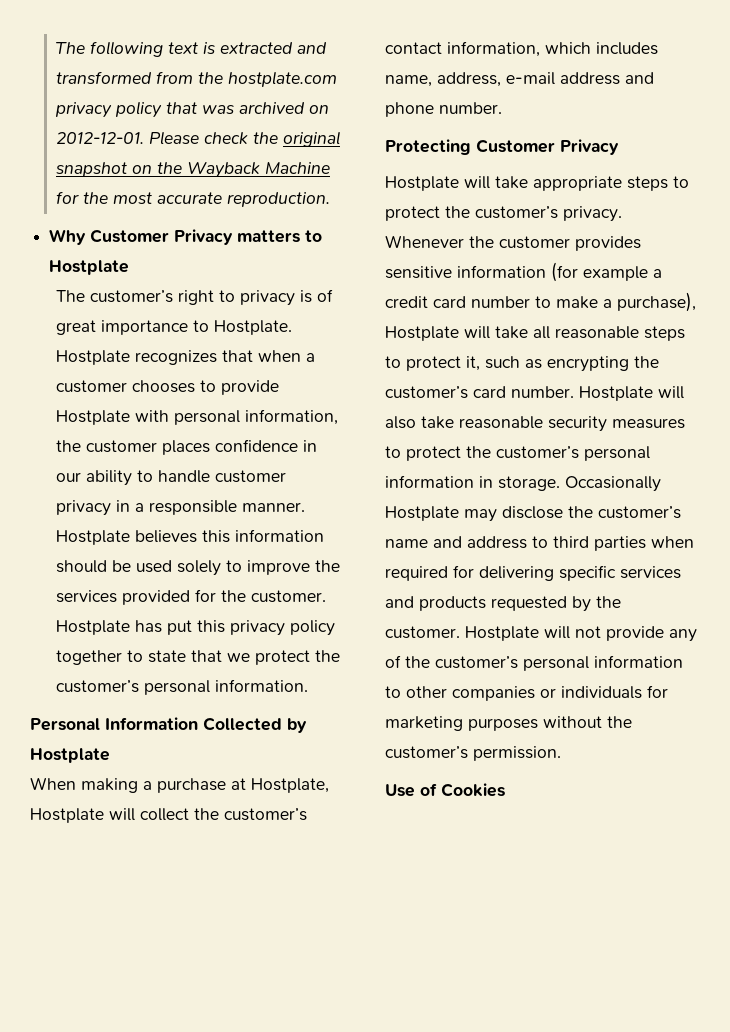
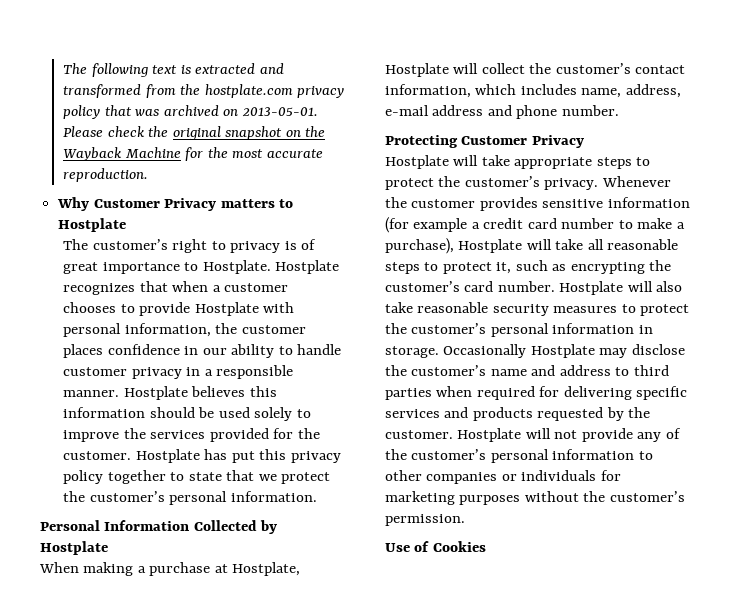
[56,132,145,144] 2012-12-01. -> [241,107,318,117] 2013-05-01.

